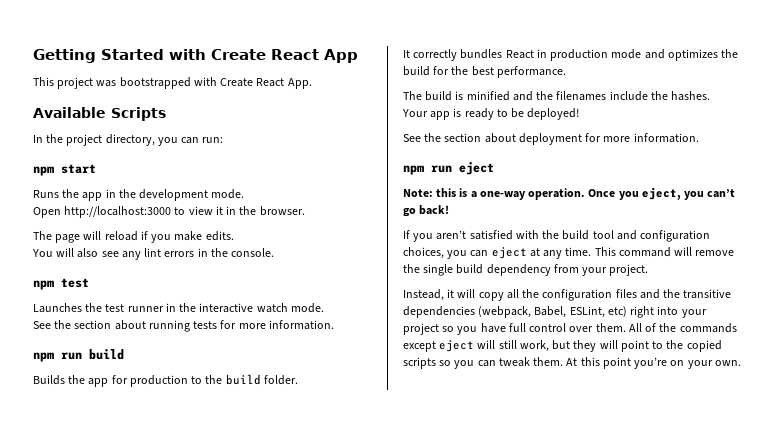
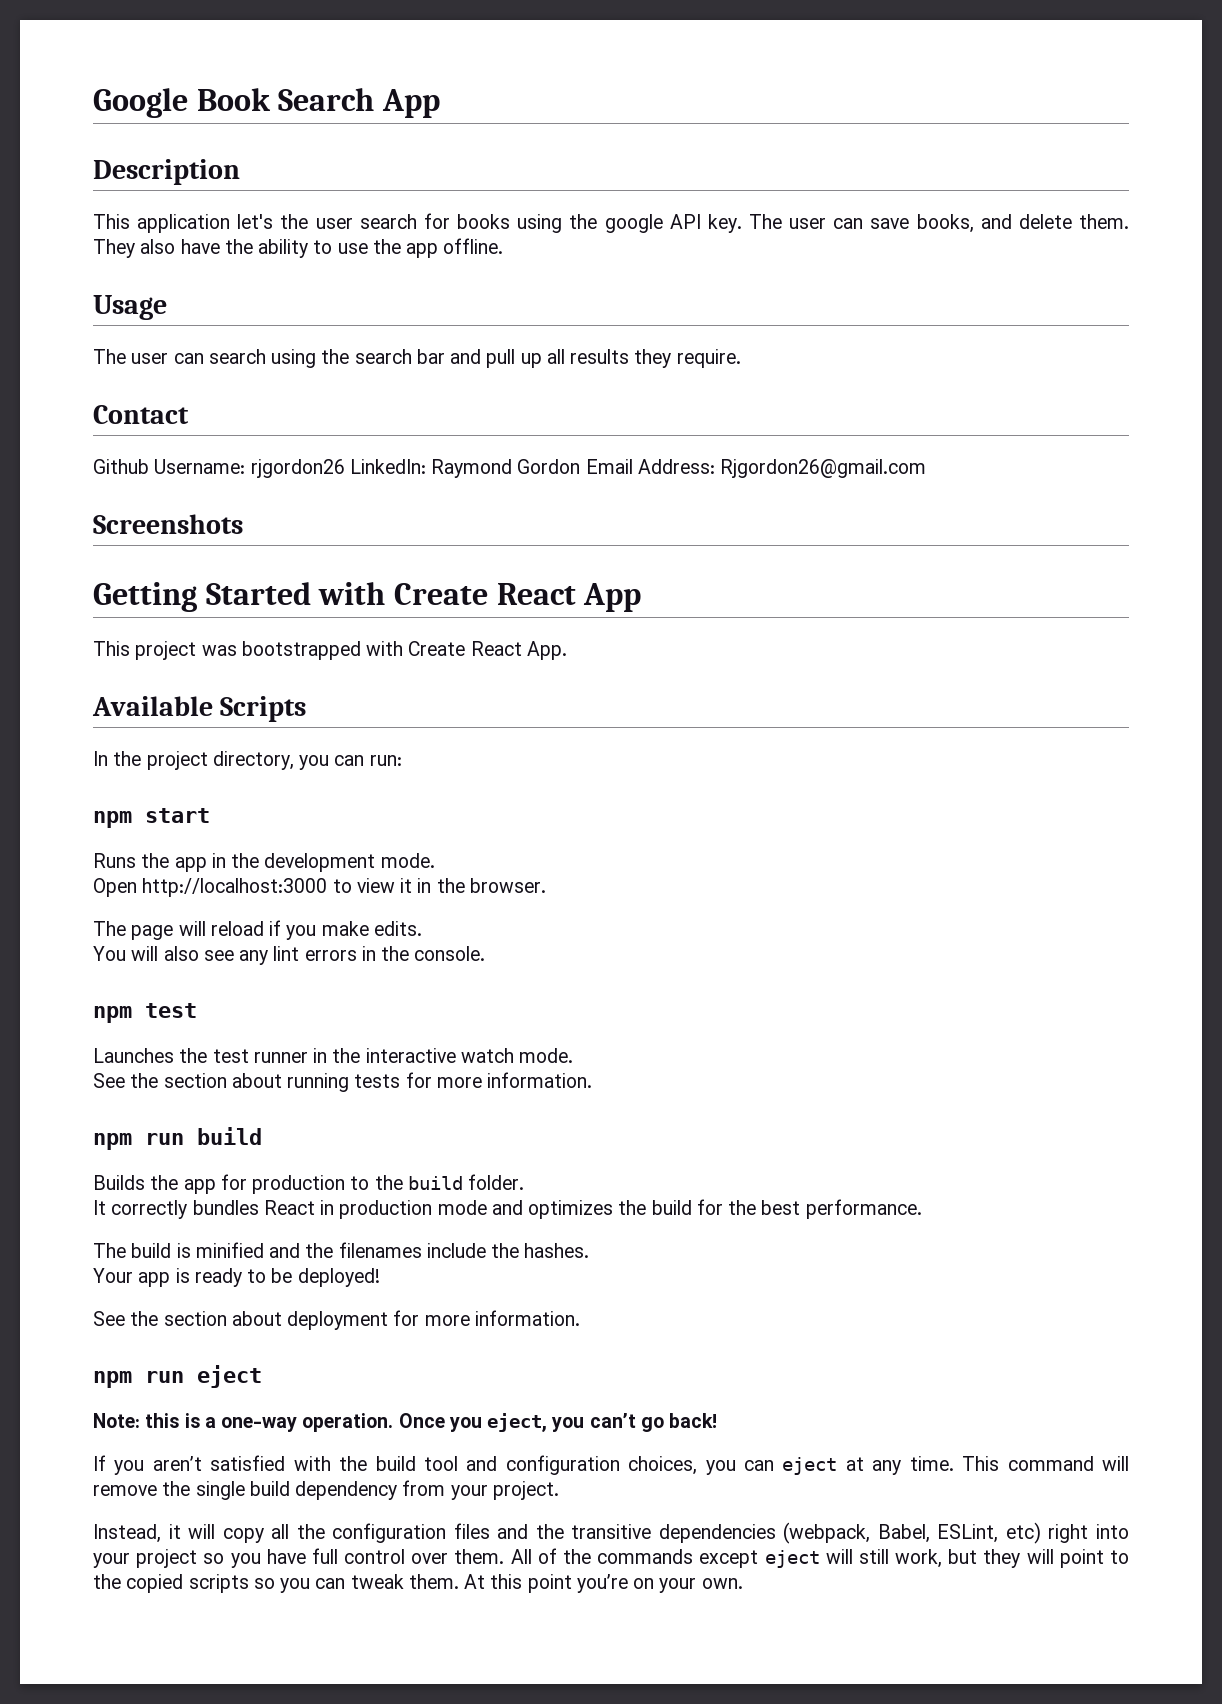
(33, 56) none -> [93,88,440,118] [93,159,240,185] [93,213,1129,233] [93,238,504,258] [93,295,167,320] [93,349,741,368] [93,405,189,424] [93,459,927,478] [93,514,243,534] Google Book Search App // Description // This application let's the user search for books using the google API key. The user can save books, and delete them. They also have the ability to use the app offline. // Usage // The user can search using the search bar and pull up all results they require. // Contact // Github Username: rjgordon26 LinkedIn: Raymond Gordon Email Address: Rjgordon26@gmail.com // Screenshots //

